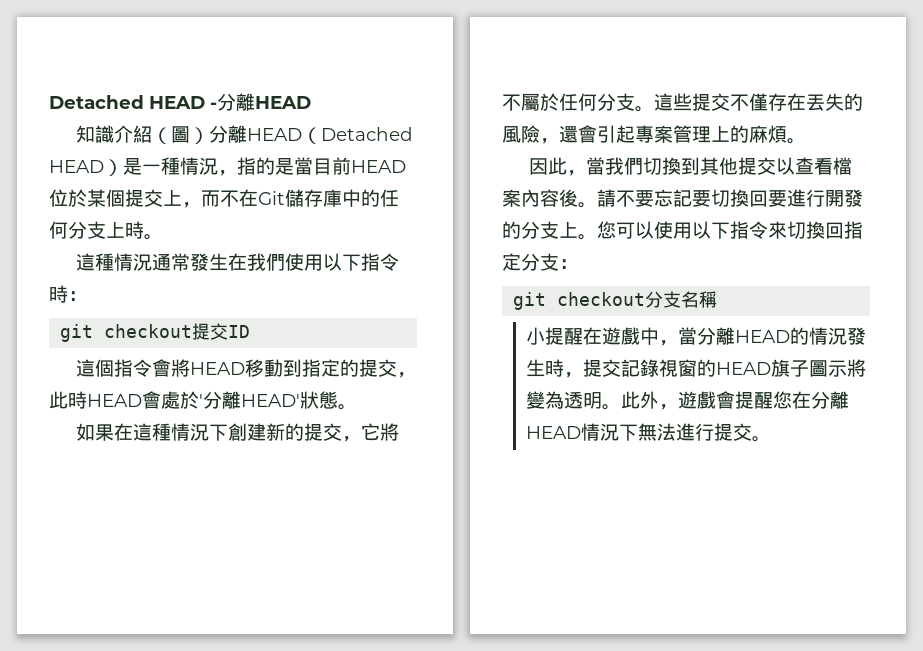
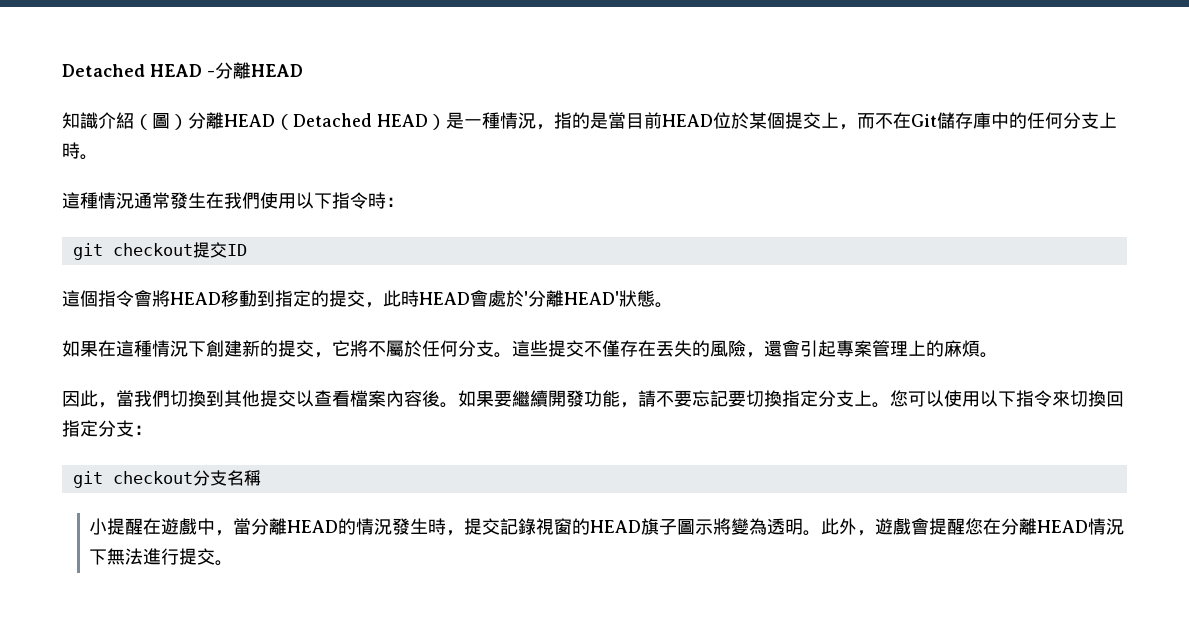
(597, 205) none -> [458,390,638,408] 如果要繼續開發功能，
[749,189,863,207] [502,221,521,239] 回要進行開發的 -> [782,390,818,407] 指定

